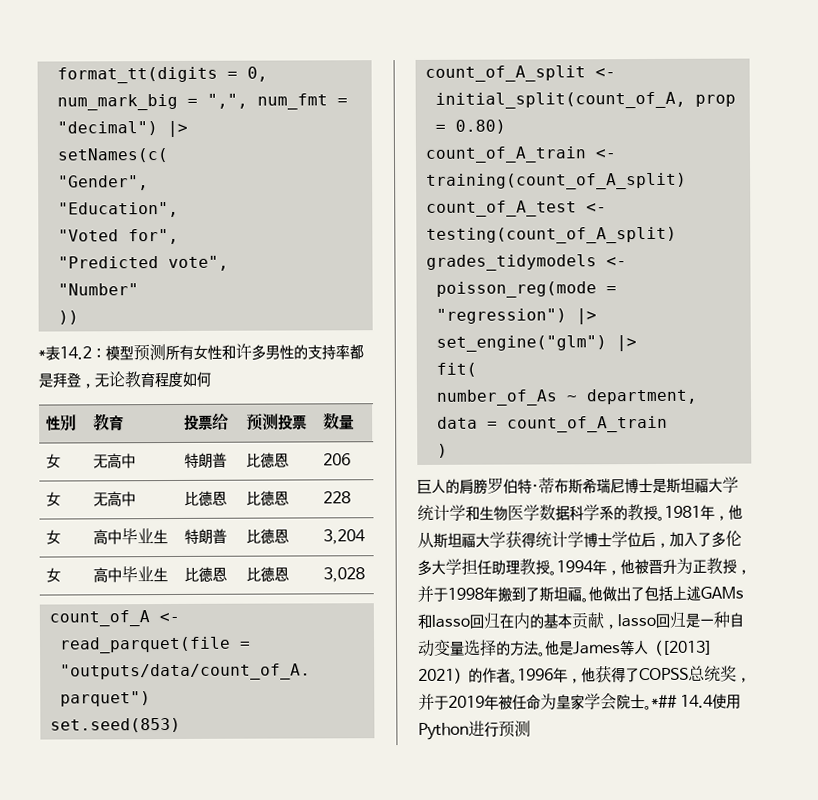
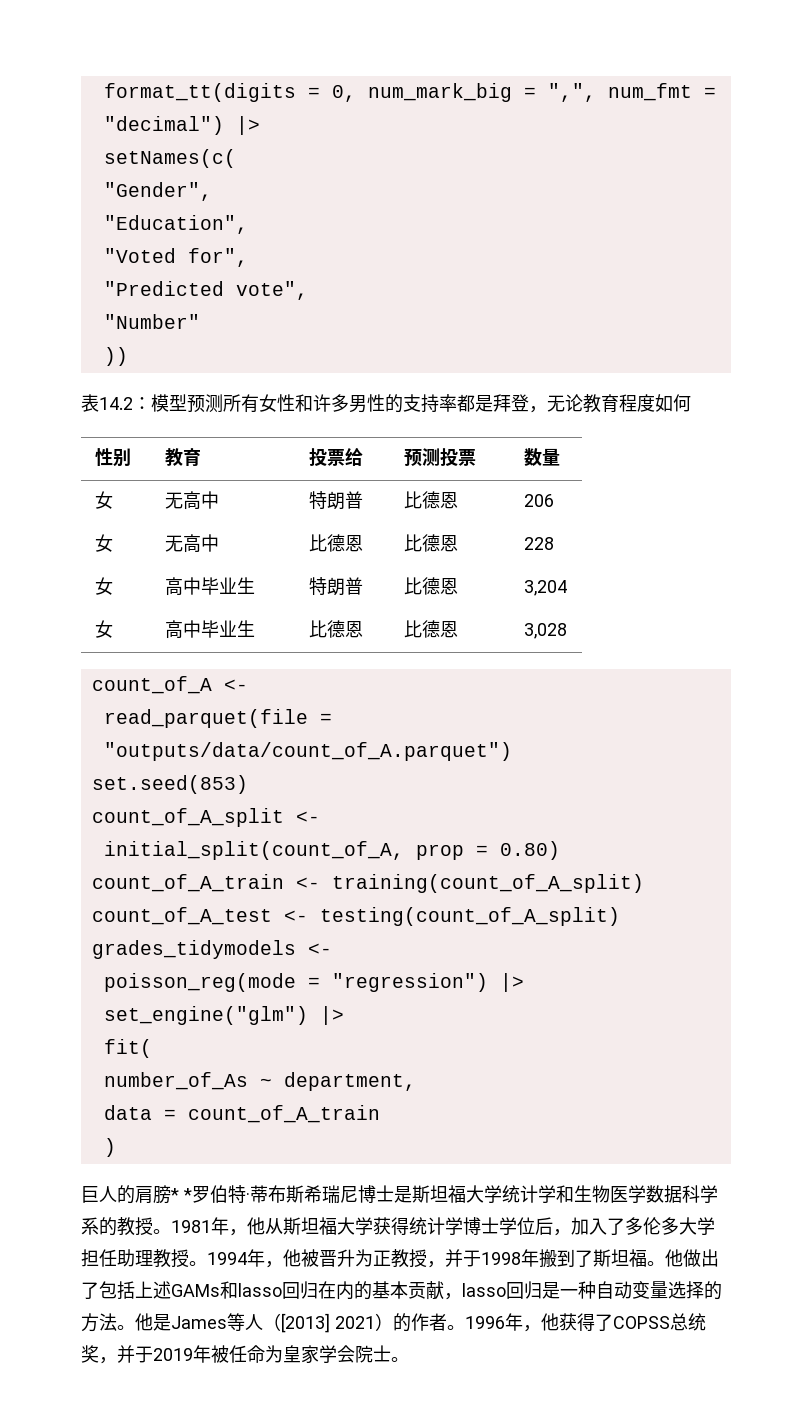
[38,349,46,359] * -> (128, 356) none
(488, 486) none -> [170,1188,192,1201] * *
[651,693,742,709] [418,720,531,740] *## 14.4使用Python进行预测 -> (409, 1359) none

